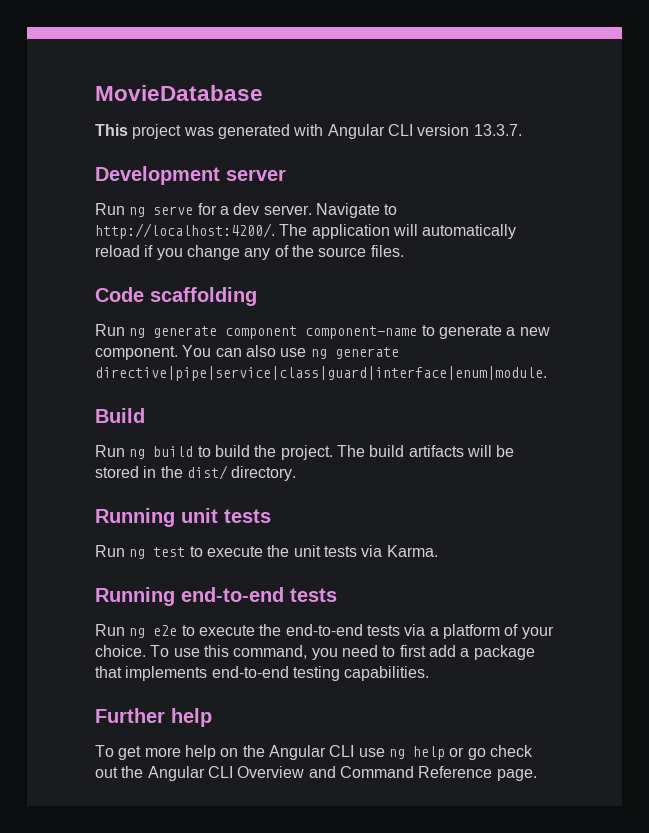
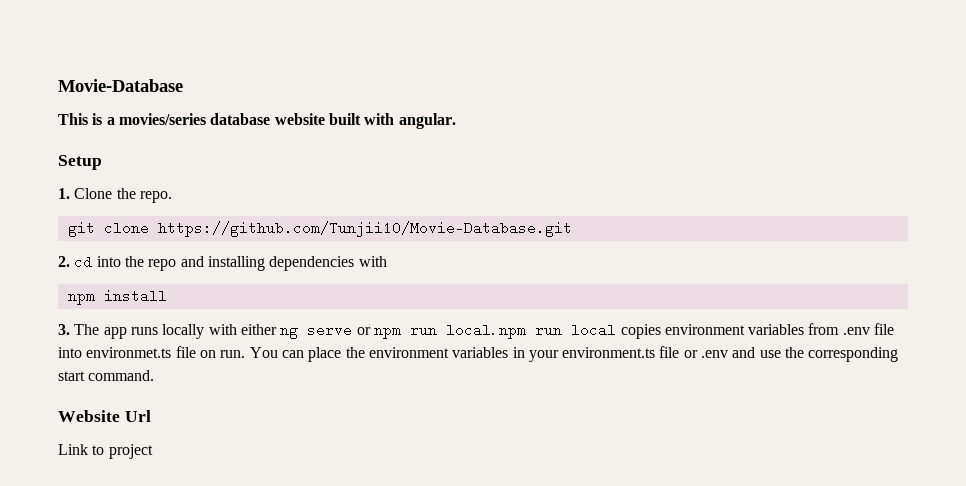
[95,85,263,101] MovieDatabase -> [58,79,183,92] Movie-Database
[132,124,522,139] [95,166,286,185] [95,203,398,218] [95,223,517,239] [95,245,404,260] [95,287,257,306] [95,324,550,339] [95,345,399,360] [95,366,547,381] [95,408,145,423] [95,445,515,460] [95,465,297,481] [95,508,271,527] [95,545,438,559] [95,587,337,606] [95,624,554,639] [95,645,535,660] [95,666,430,681] [95,708,212,727] [95,745,533,760] [95,766,537,781] project was generated with Angular CLI version 13.3.7. // Development server // Run ng serve for a dev server. Navigate to http://localhost:4200/. The application will automatically reload if you change any of the source files. // Code scaffolding // Run ng generate component component-name to generate a new component. You can also use ng generate directive|pipe|service|class|guard|interface|enum|module. // Build // Run ng build to build the project. The build artifacts will be stored in the dist/ directory. // Running unit tests // Run ng test to execute the unit tests via Karma. // Running end-to-end tests // Run ng e2e to execute the end-to-end tests via a platform of your choice. To use this command, you need to first add a package that implements end-to-end testing capabilities. // Further help // To get more help on the Angular CLI use ng help or go check out the Angular CLI Overview and Command Reference page. -> [92,113,456,129] [58,155,102,170] [58,188,172,203] [67,221,572,237] [58,255,387,271] [67,289,167,305] [58,323,895,339] [58,346,899,362] [58,370,155,381] [58,410,151,422] [58,444,153,459] is a movies/series database website built with angular. // Setup // 1. Clone the repo. // git clone https://github.com/Tunjii10/Movie-Database.git // 2. cd into the repo and installing dependencies with // npm install // 3. The app runs locally with either ng serve or npm run local. npm run local copies environment variables from .env file into environmet.ts file on run. You can place the environment variables in your environment.ts file or .env and use the corresponding start command. // Website Url // Link to project

